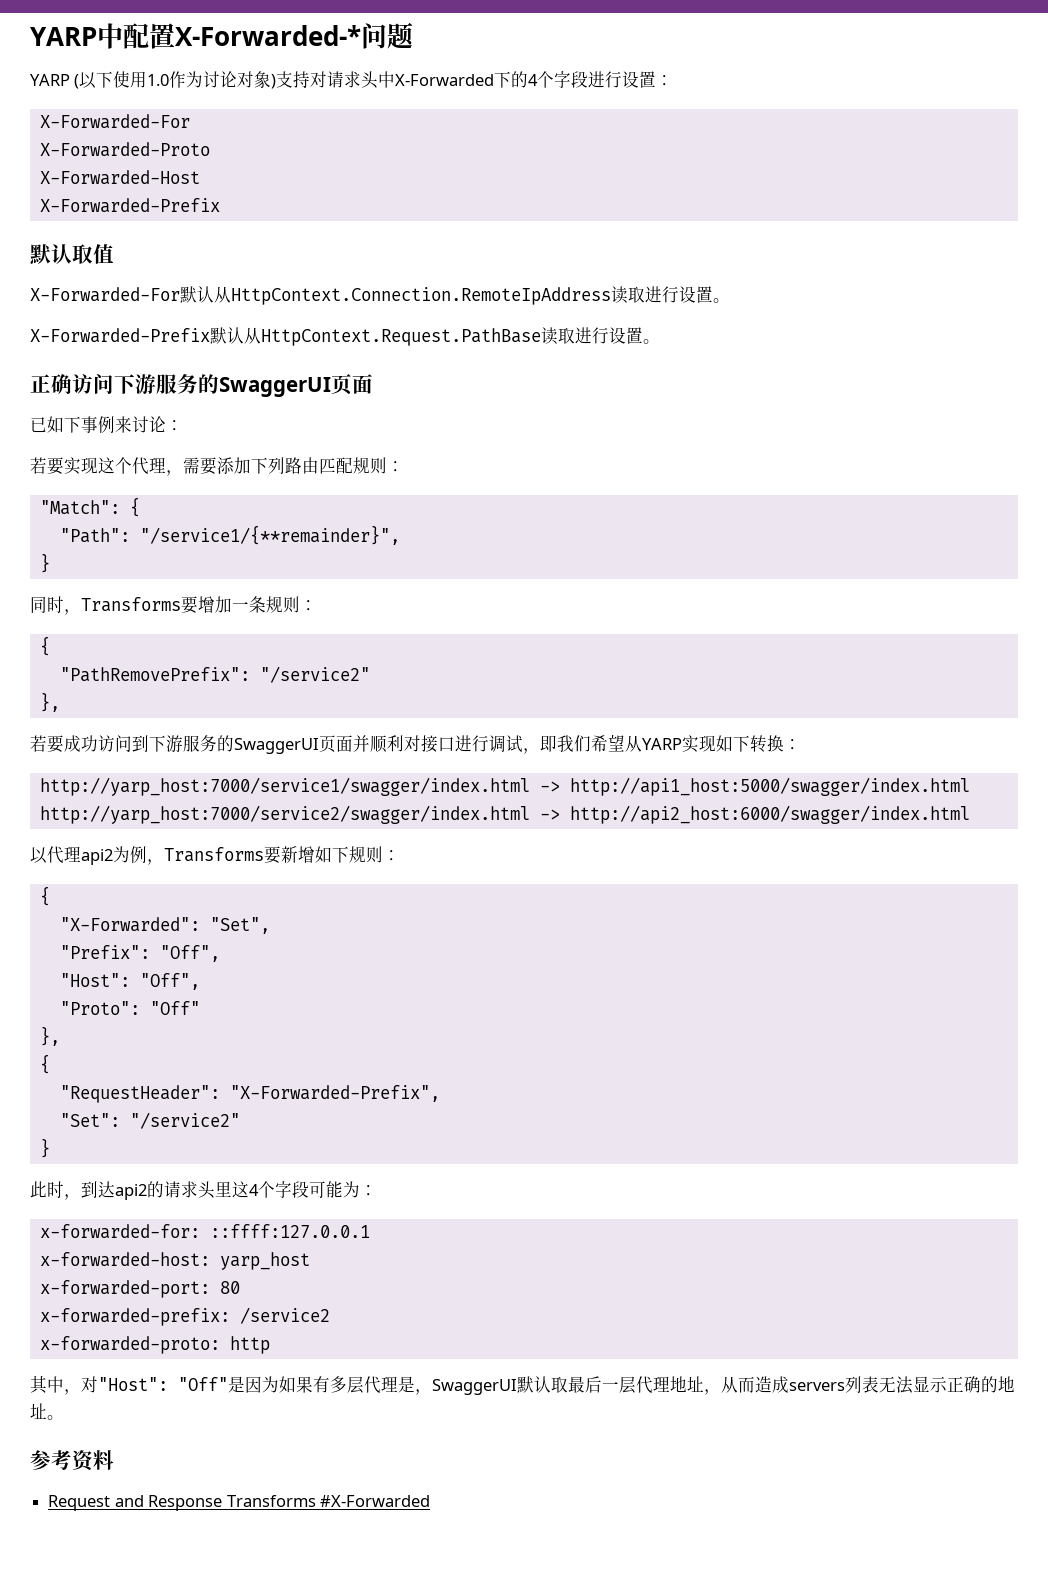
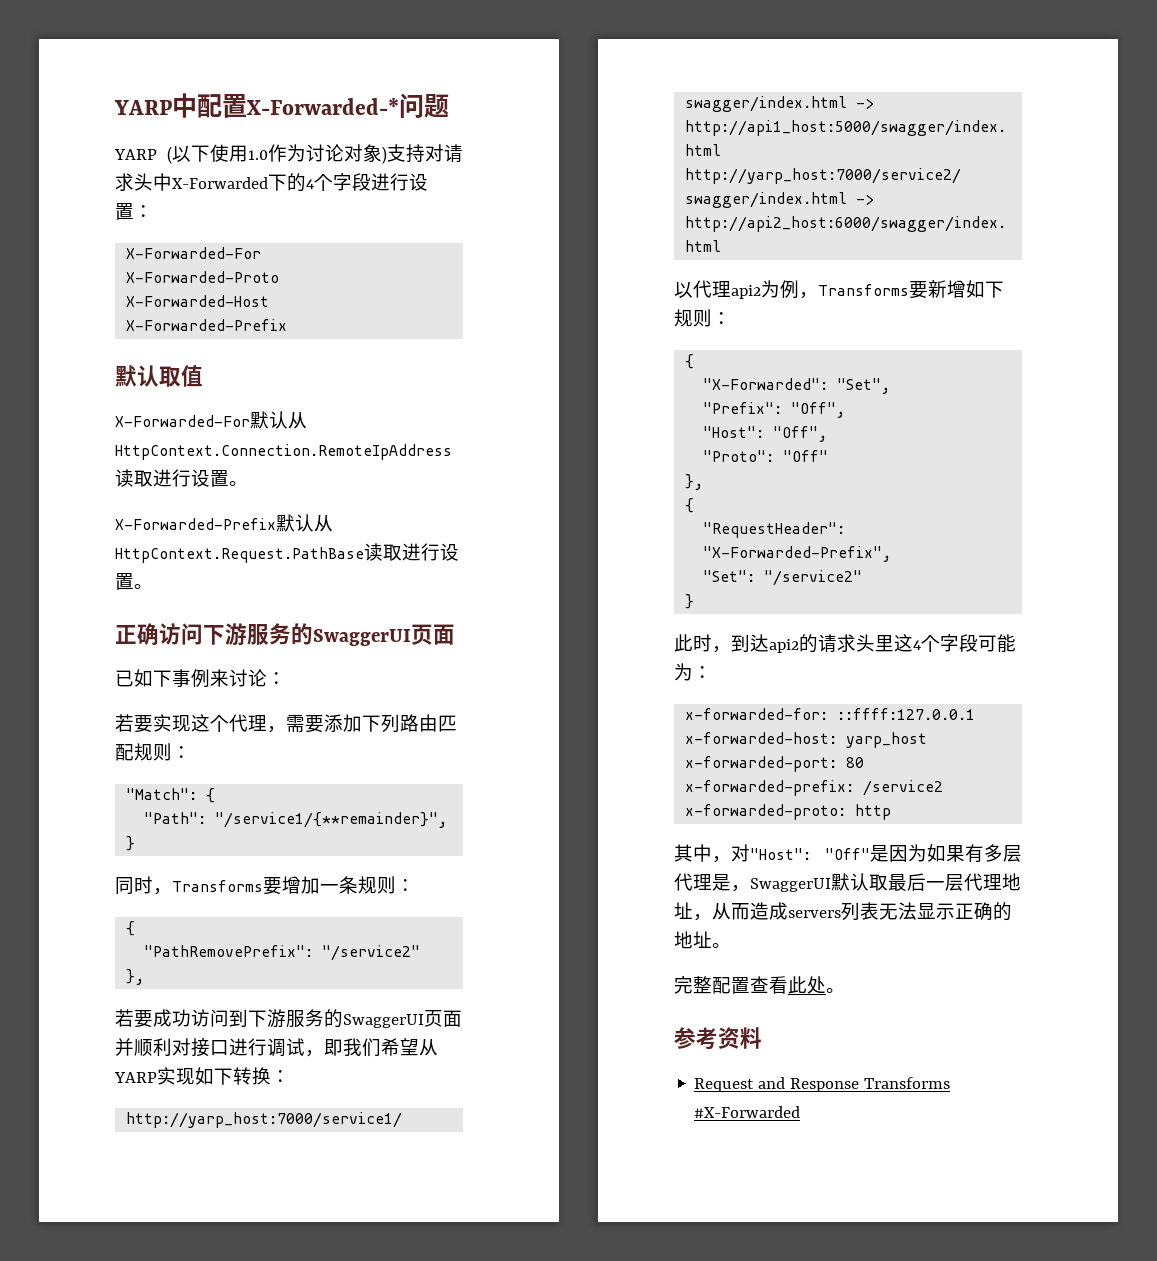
(64, 1417) none -> [674,976,845,994] // 完整配置查看此处。

